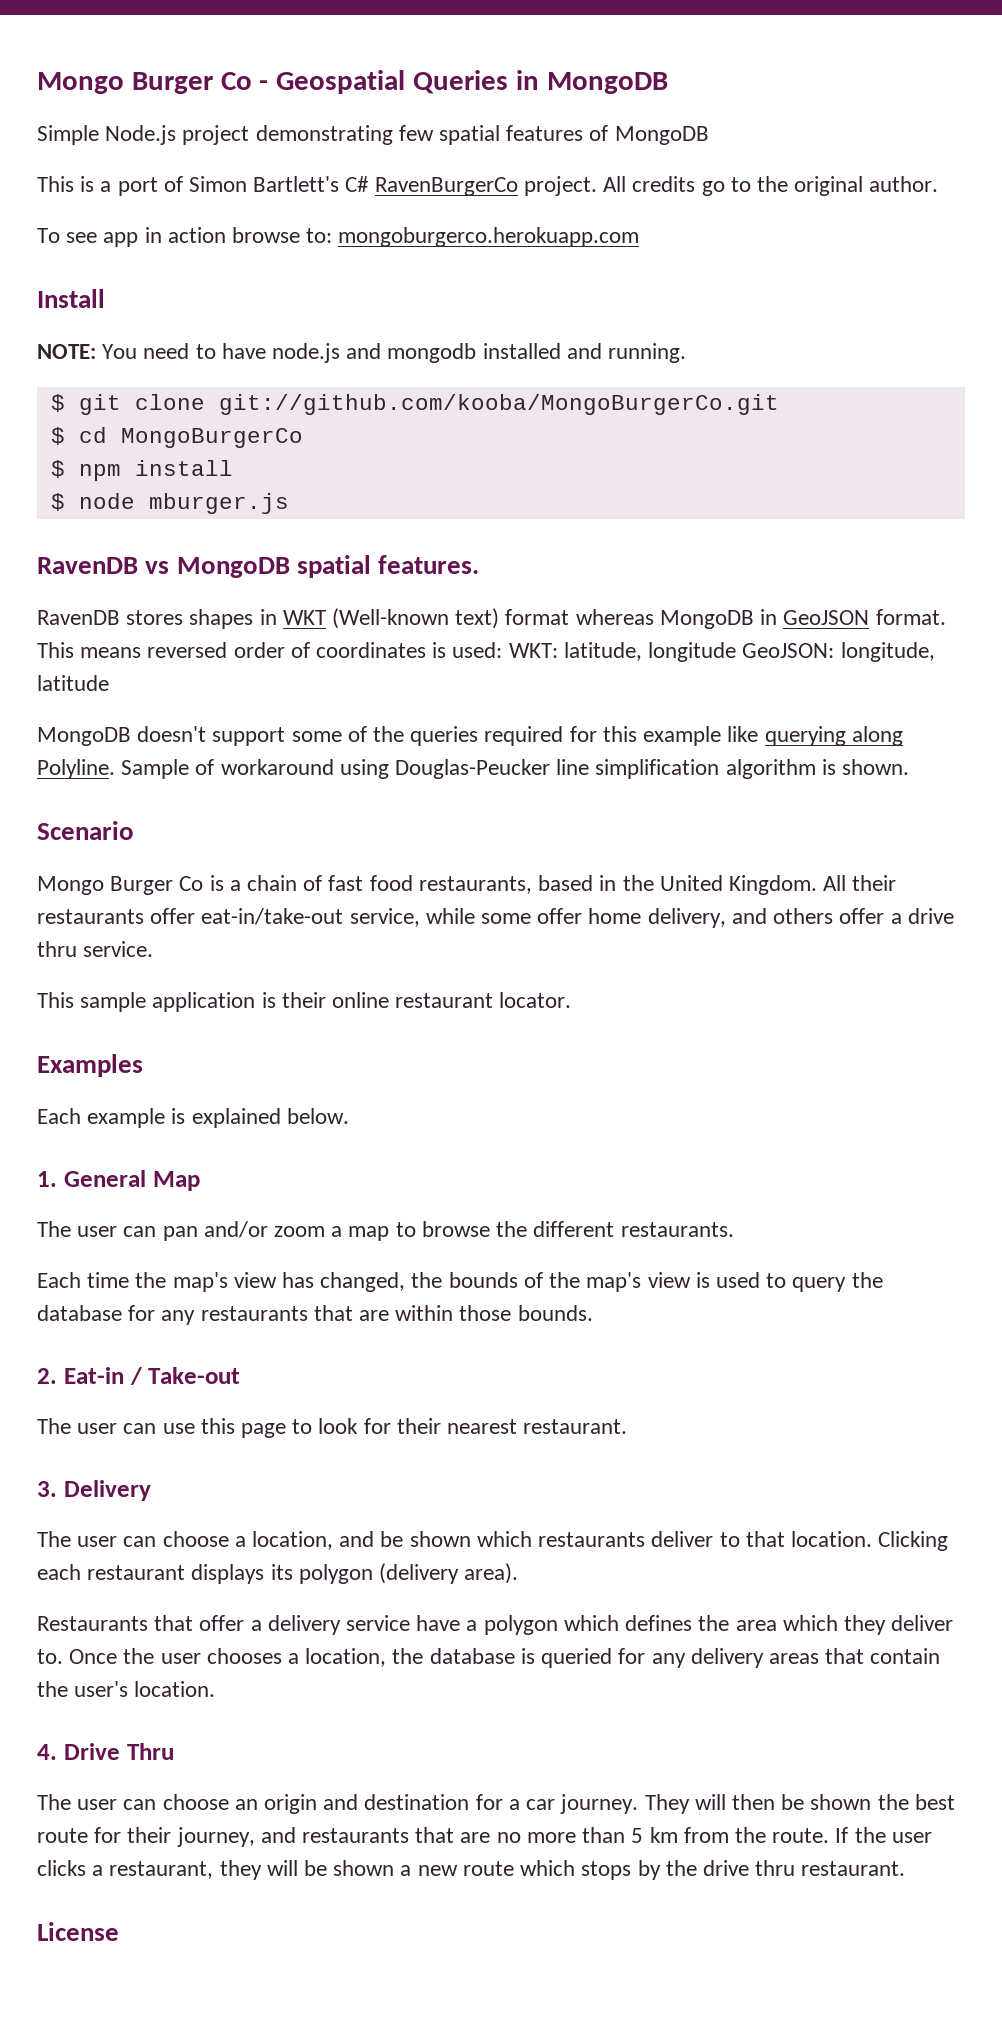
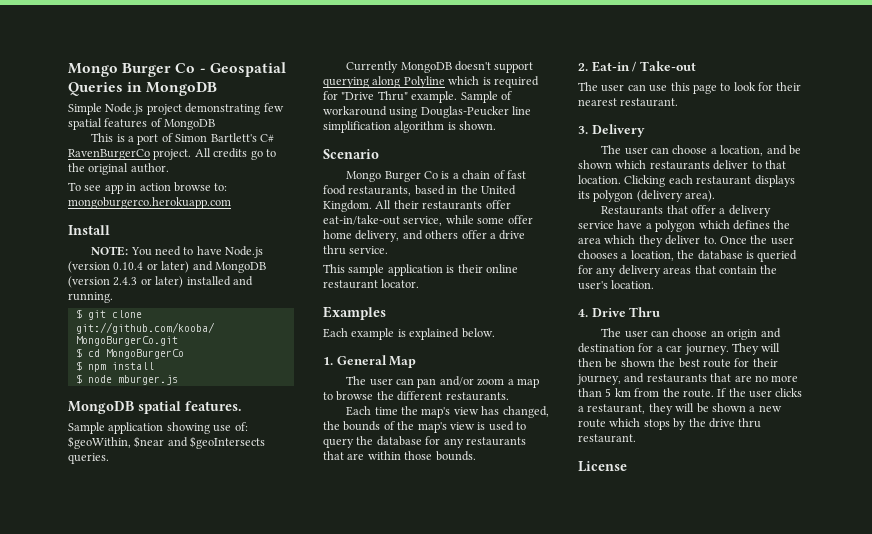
[272,343,477,363] node.js and mongodb -> [225,246,264,258] [68,261,266,273] [68,276,184,288] Node.js (version 0.10.4 or later) and MongoDB (version 2.4.3 or later)
[37,557,170,574] RavenDB vs -> (178, 380) none
[37,608,946,629] [37,642,935,662] [37,675,109,691] [37,726,903,746] [37,759,115,779] RavenDB stores shapes in WKT (Well-known text) format whereas MongoDB in GeoJSON format. This means reversed order of coordinates is used: WKT: latitude, longitude GeoJSON: longitude, latitude // MongoDB doesn't support some of the queries required for this example like querying along Polyline. -> [68,422,248,434] [68,436,266,449] [68,453,109,464] [346,61,534,73] [323,76,539,88] [323,91,458,103] Sample application showing use of: $geoWithin, $near and $geoIntersects queries. // Currently MongoDB doesn't support querying along Polyline which is required for "Drive Thru" example.

